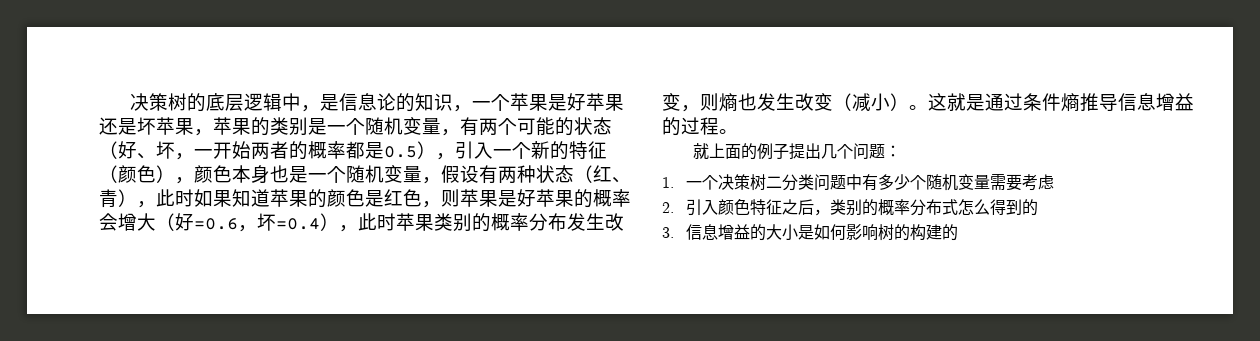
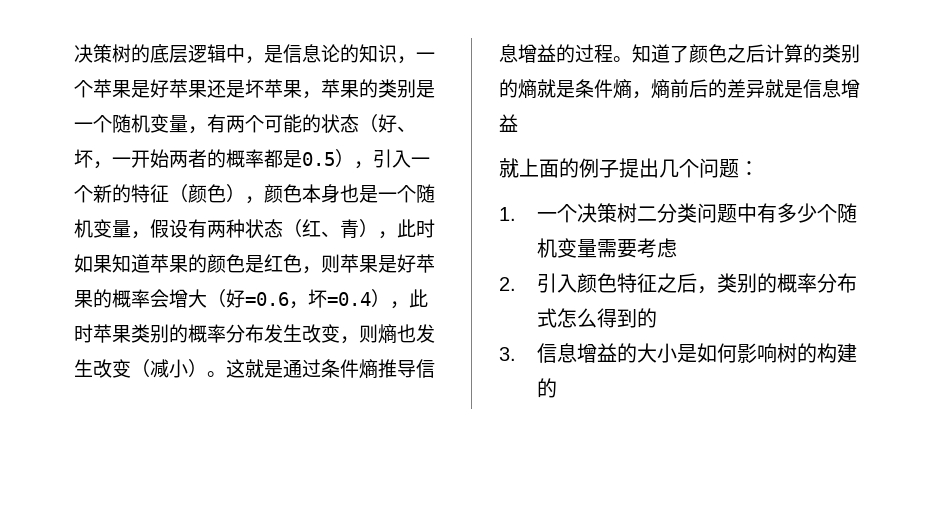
(738, 131) none -> [632,44,860,63] [499,79,860,99] [499,114,518,132] 知道了颜色之后计算的类别的熵就是条件熵，熵前后的差异就是信息增益

